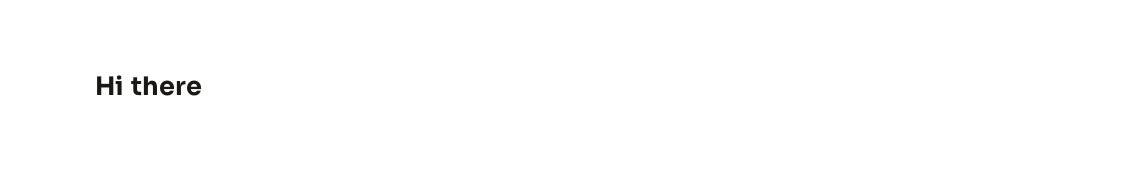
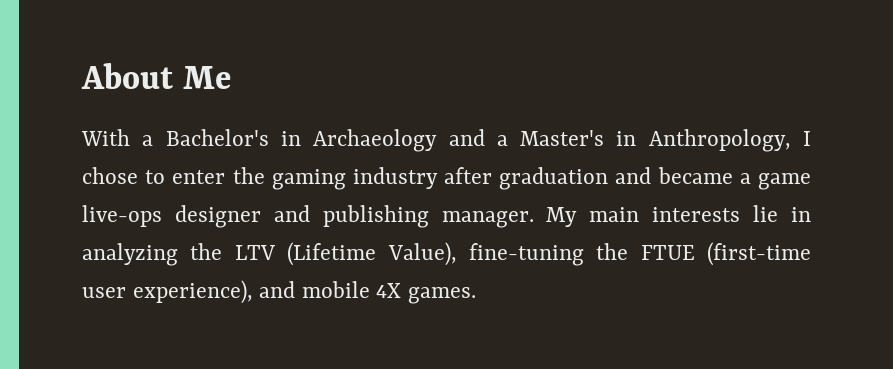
[95,75,202,96] Hi there -> [81,63,232,89] [81,129,811,152] [82,167,811,190] [82,205,812,228] [82,242,811,266] [82,280,477,304] About Me // With a Bachelor's in Archaeology and a Master's in Anthropology, I chose to enter the gaming industry after graduation and became a game live-ops designer and publishing manager. My main interests lie in analyzing the LTV (Lifetime Value), fine-tuning the FTUE (first-time user experience), and mobile 4X games.

